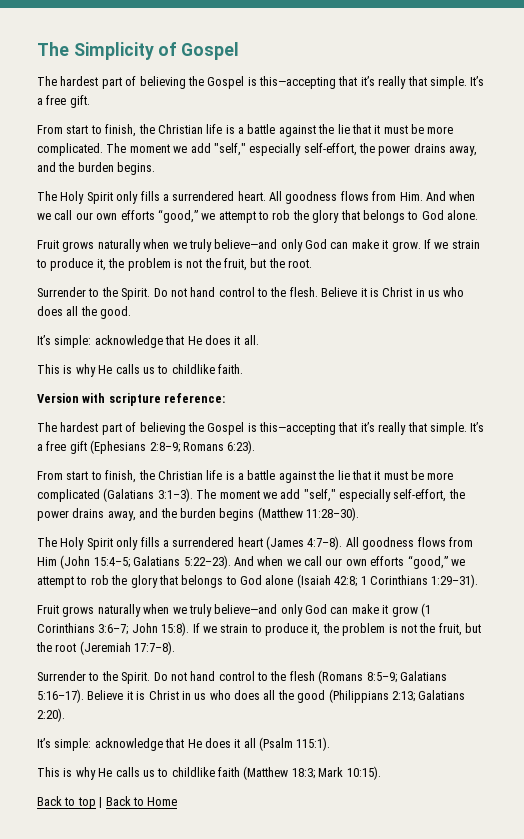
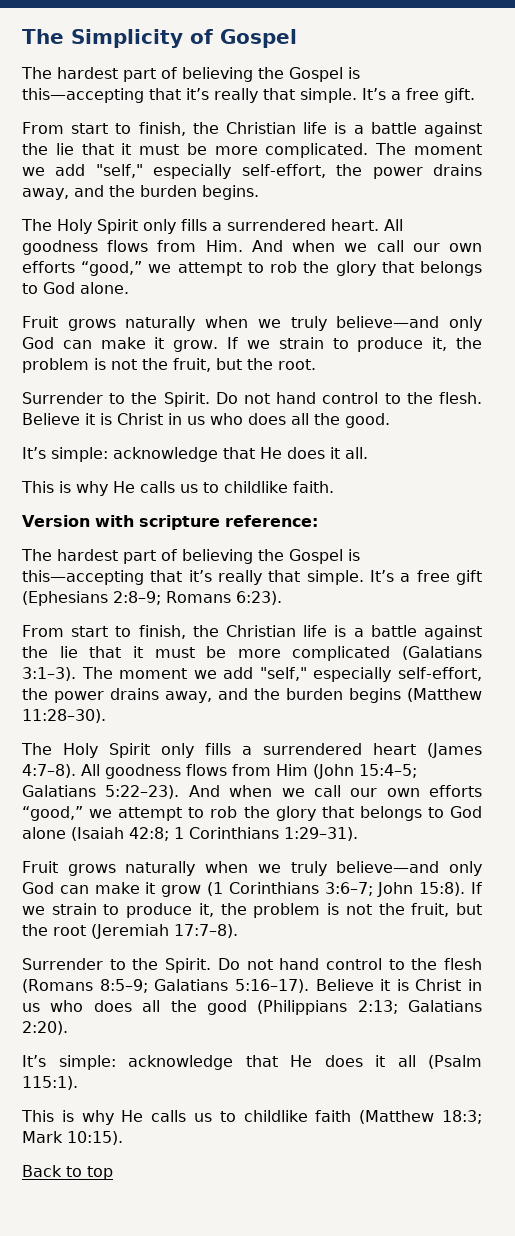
[99,796,178,808] | Back to Home -> (113, 1173) none

